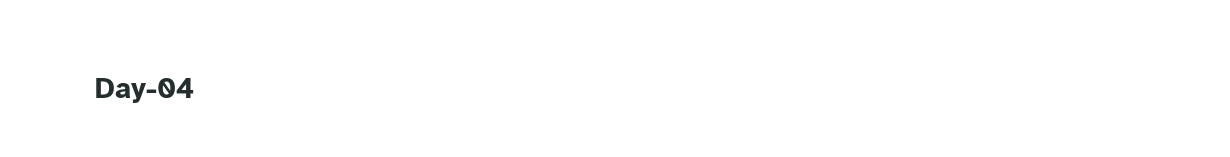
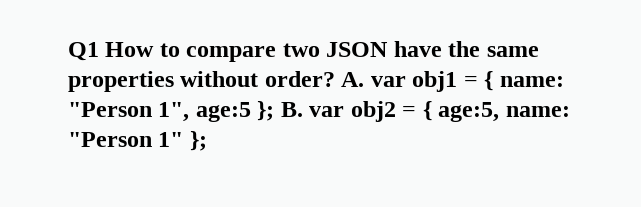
[95,78,194,103] Day-04 -> [68,41,539,62] [68,71,564,92] [68,101,570,122] [68,131,207,151] Q1 How to compare two JSON have the same properties without order? A. var obj1 = { name: "Person 1", age:5 }; B. var obj2 = { age:5, name: "Person 1" };

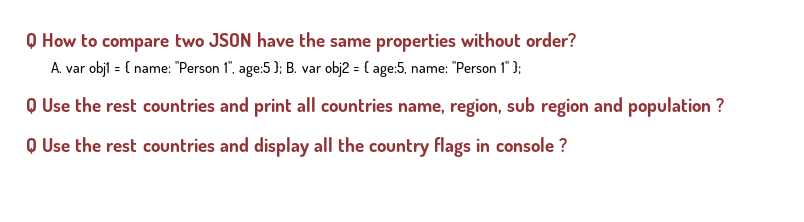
[68,42,99,61] Q1 -> [26,33,37,49] Q
(335, 79) none -> (577, 39) //
(207, 141) none -> [26,97,724,117] [26,137,567,157] // Q Use the rest countries and print all countries name, region, sub region and population ? // Q Use the rest countries and display all the country flags in console ?

